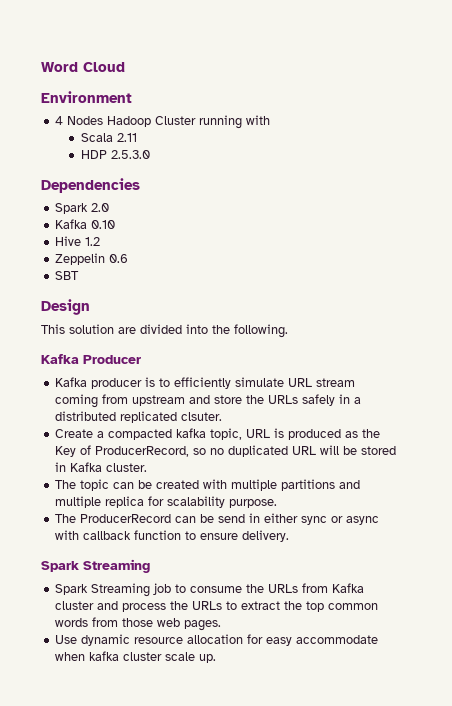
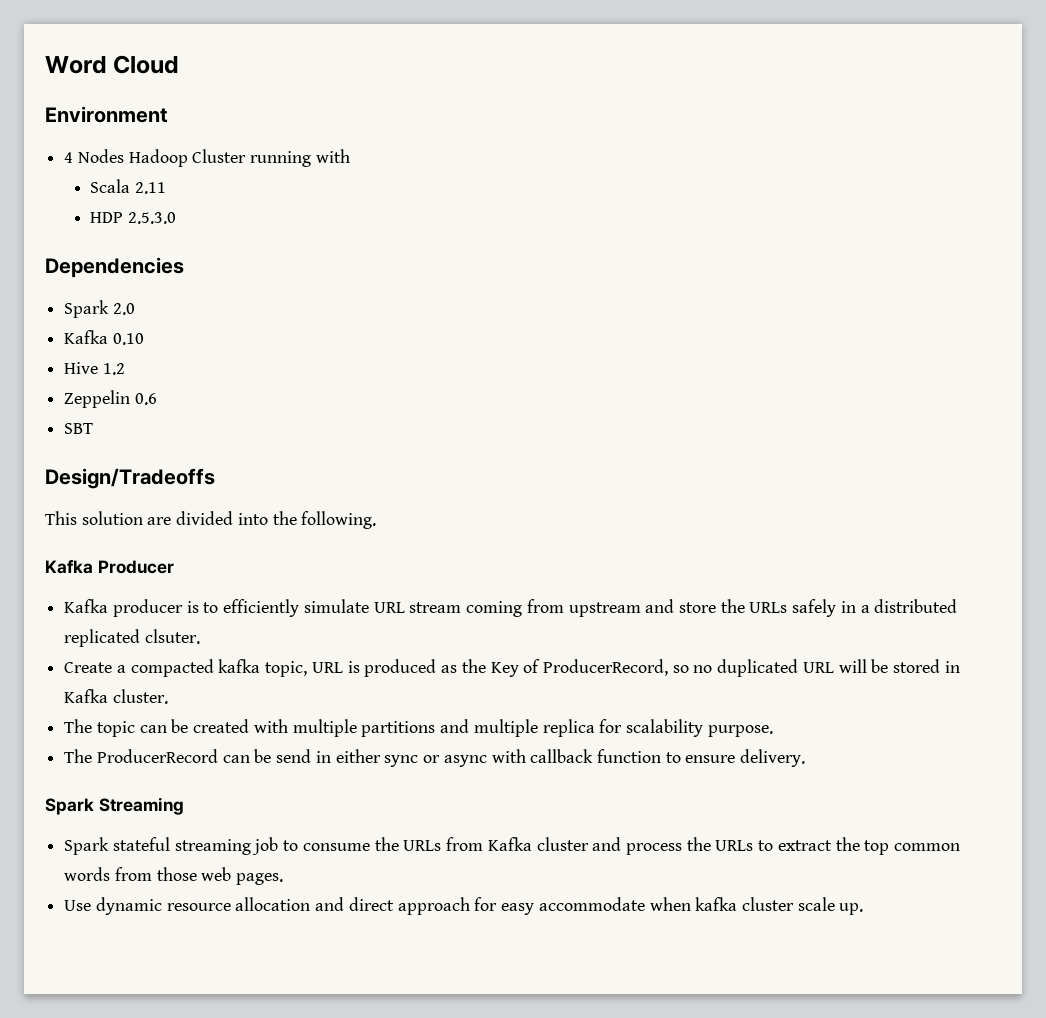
[41,299,90,315] Design -> [45,468,215,489] Design/Tradeoffs
[91,583,151,597] Streaming -> [112,837,251,855] stateful streaming
(244, 639) none -> [315,897,470,915] and direct approach

